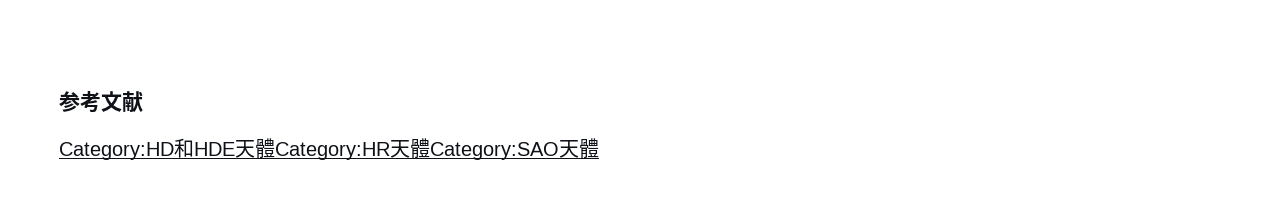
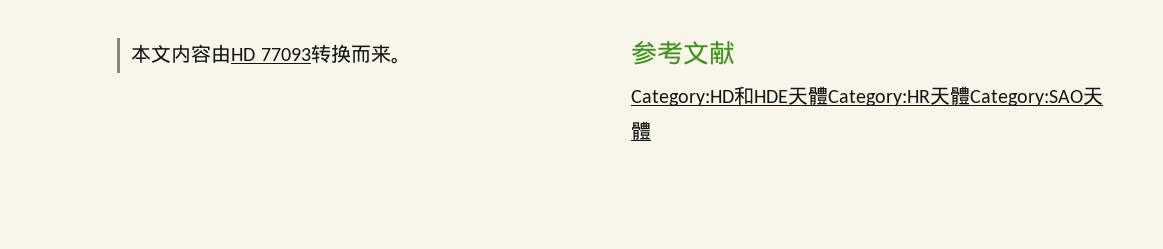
(59, 101) none -> [131,44,411,64] 本文内容由HD 77093转换而来。 //

